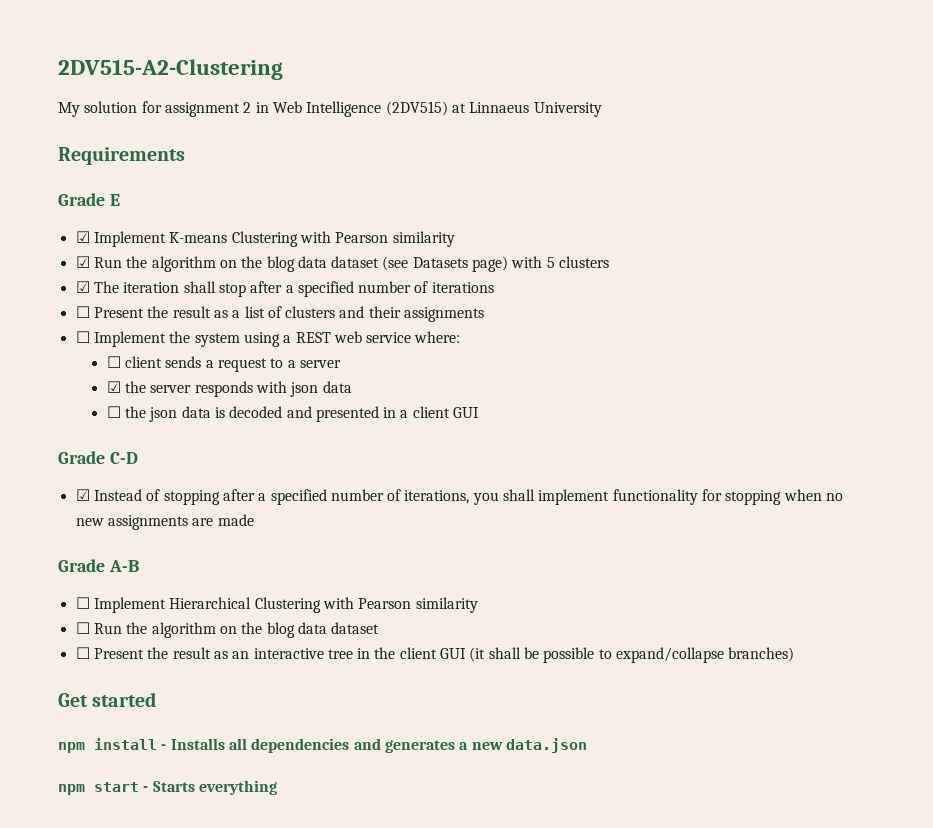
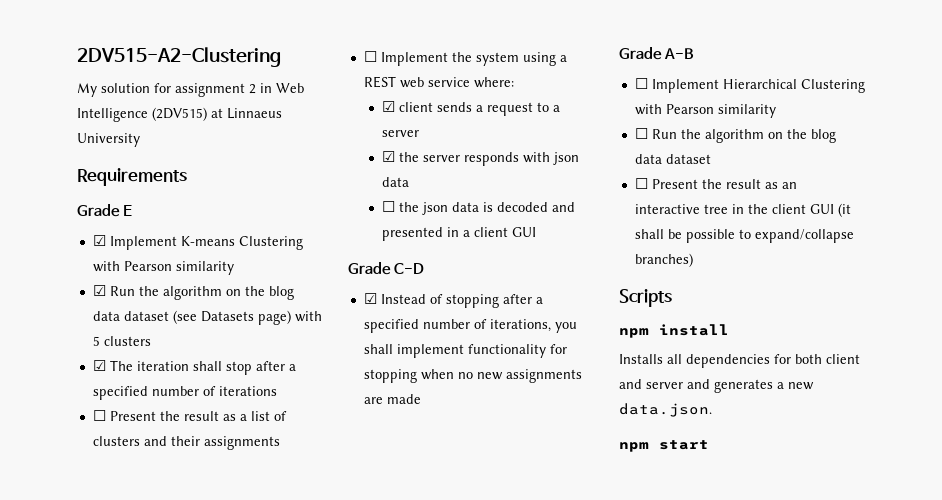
[106,356,121,368] ☐ -> [382,101,396,112] ☑
[58,692,157,707] Get started -> [619,289,672,307] Scripts
[161,744,167,750] - -> (729, 330) //
(350, 745) none -> [774,354,860,364] [619,379,683,389] for both client and server
[505,738,587,753] data.json -> [619,403,712,417] data.json.
[143,780,277,795] - Starts everything -> (709, 445) none

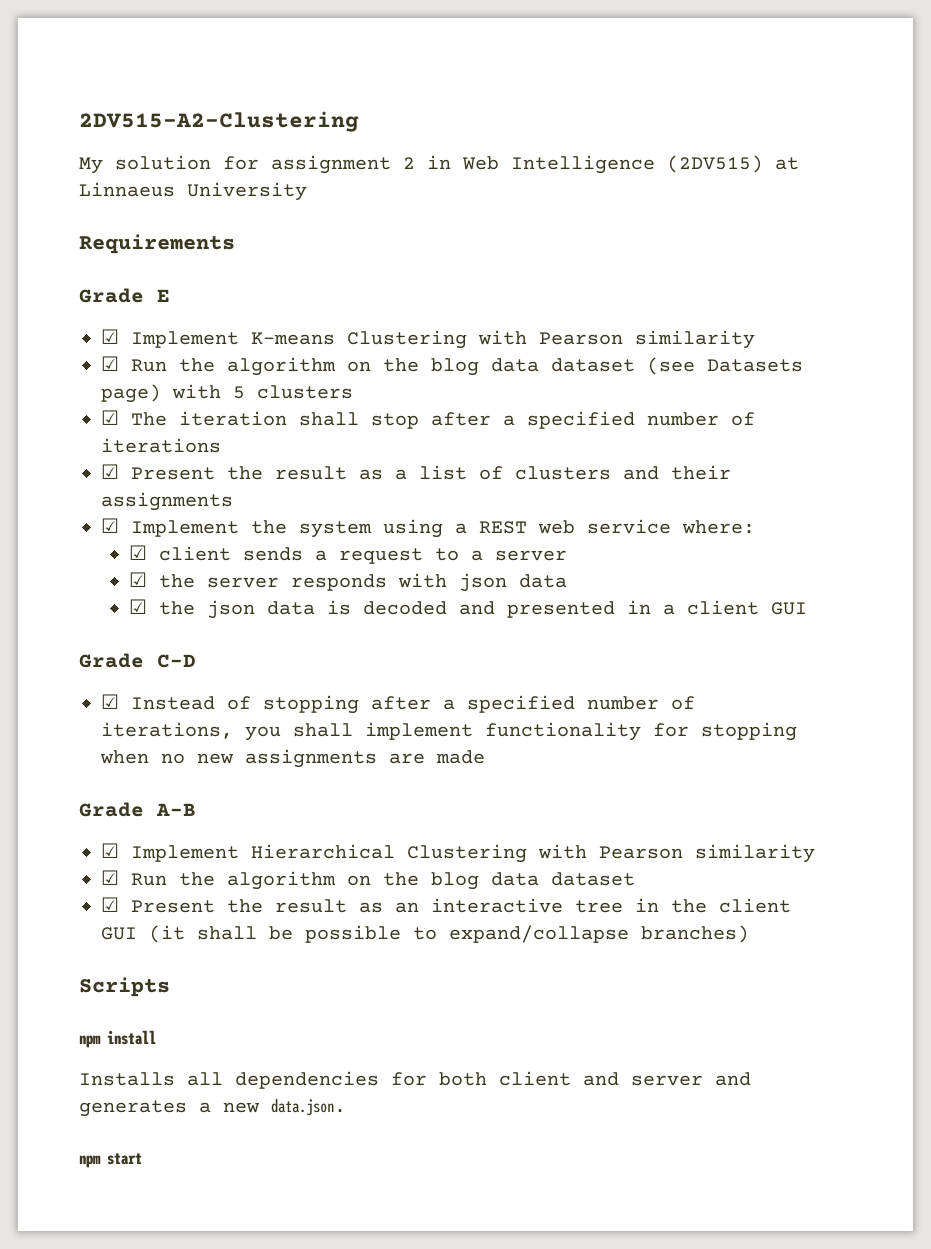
[92,410,106,421] ☐ -> [101,464,119,479] ☑
[363,51,377,62] ☐ -> [101,518,119,533] ☑
[382,201,396,212] ☐ -> [129,599,148,614] ☑
[634,78,648,89] ☐ -> [101,843,119,858] ☑
[634,128,648,139] ☐ -> [101,870,119,885] ☑
[634,178,648,189] ☐ -> [101,897,119,912] ☑

